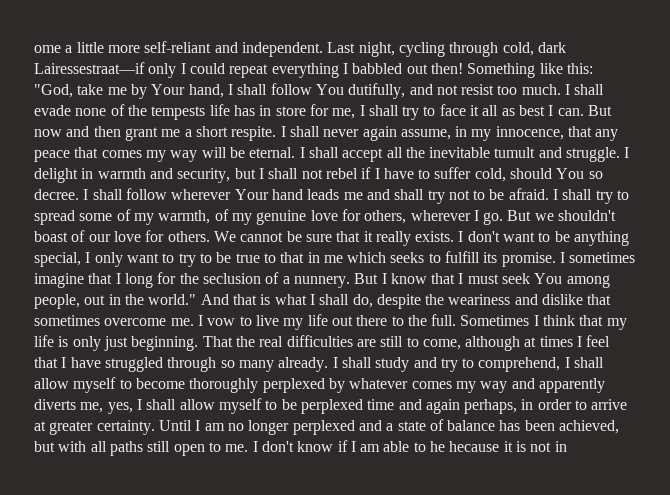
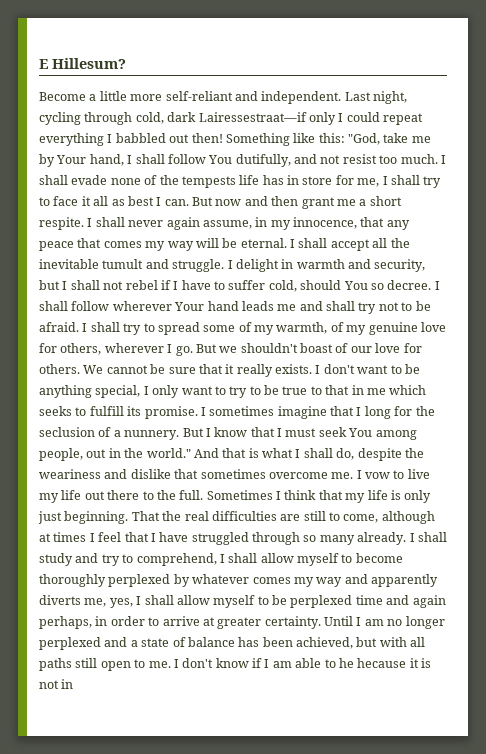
[34,45,61,53] ome -> [39,58,126,69] [39,92,86,101] E Hillesum? // Become

